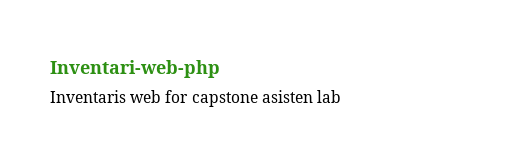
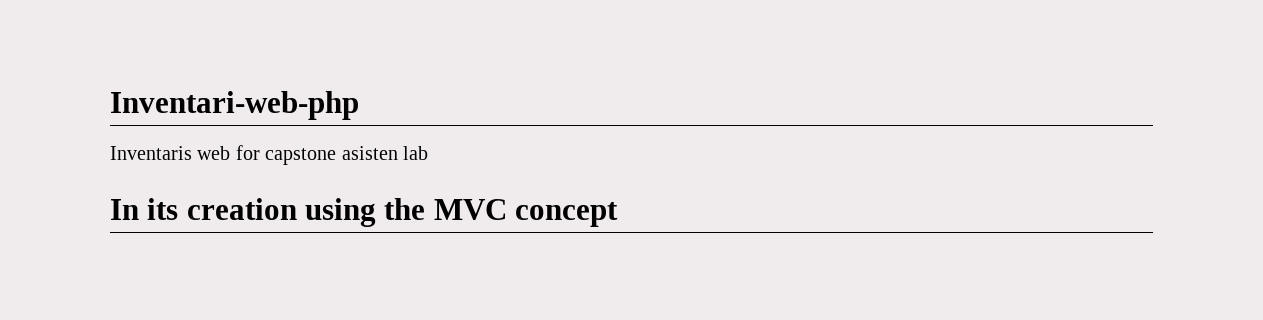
(341, 96) none -> [110,198,619,227] // In its creation using the MVC concept

